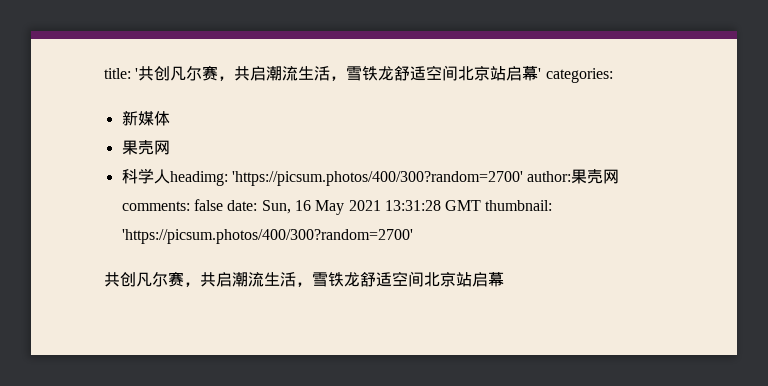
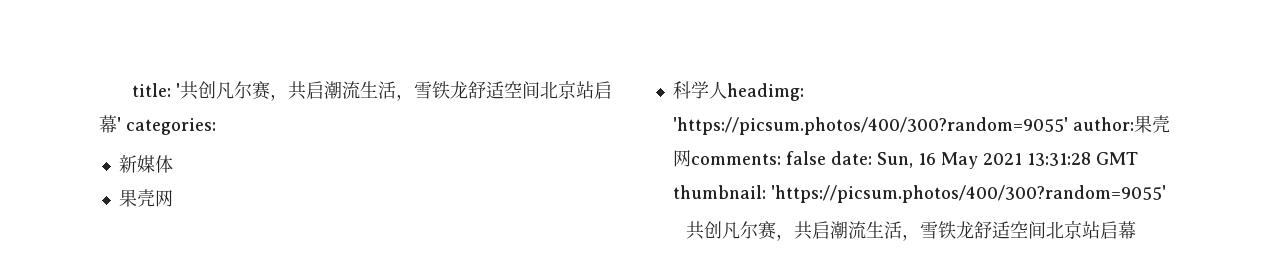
[231,171,523,186] 'https://picsum.photos/400/300?random=2700' -> [672,117,1068,135] 'https://picsum.photos/400/300?random=9055'
[121,229,413,244] 'https://picsum.photos/400/300?random=2700' -> [770,185,1166,203] 'https://picsum.photos/400/300?random=9055'

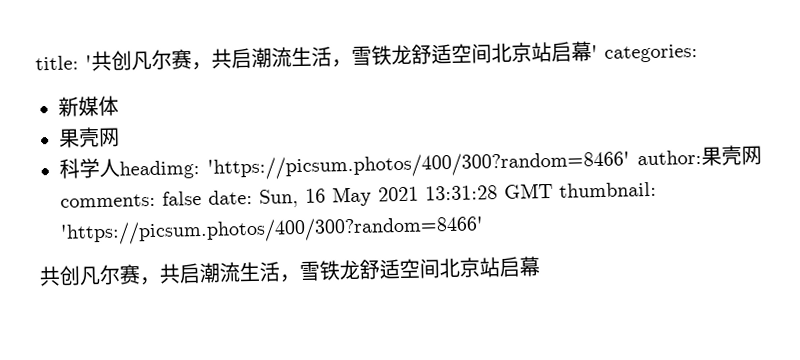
[672,117,1068,135] 'https://picsum.photos/400/300?random=9055' -> [207,150,630,181] 'https://picsum.photos/400/300?random=8466'
[770,185,1166,203] 'https://picsum.photos/400/300?random=9055' -> [60,215,484,246] 'https://picsum.photos/400/300?random=8466'

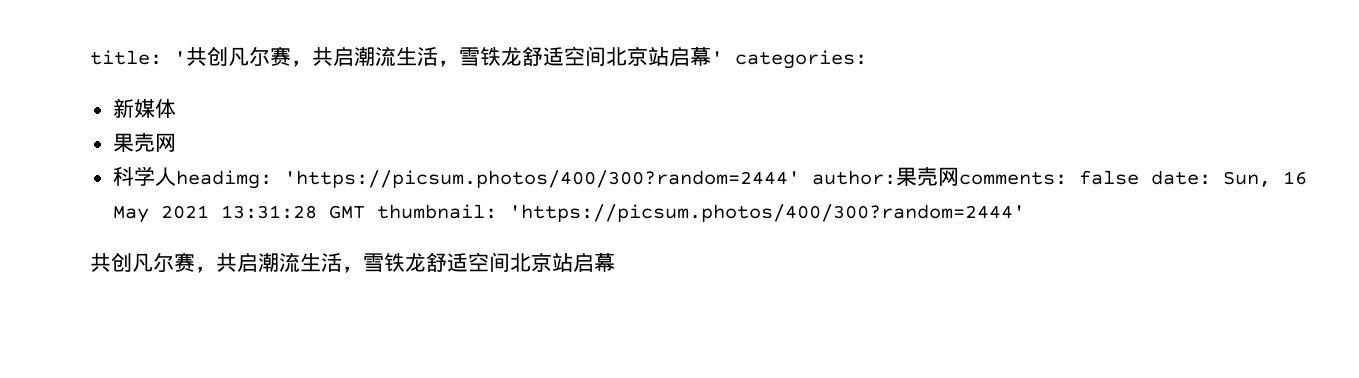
[207,150,630,181] 'https://picsum.photos/400/300?random=8466' -> [283,170,800,188] 'https://picsum.photos/400/300?random=2444'
[60,215,484,246] 'https://picsum.photos/400/300?random=8466' -> [508,204,1025,222] 'https://picsum.photos/400/300?random=2444'

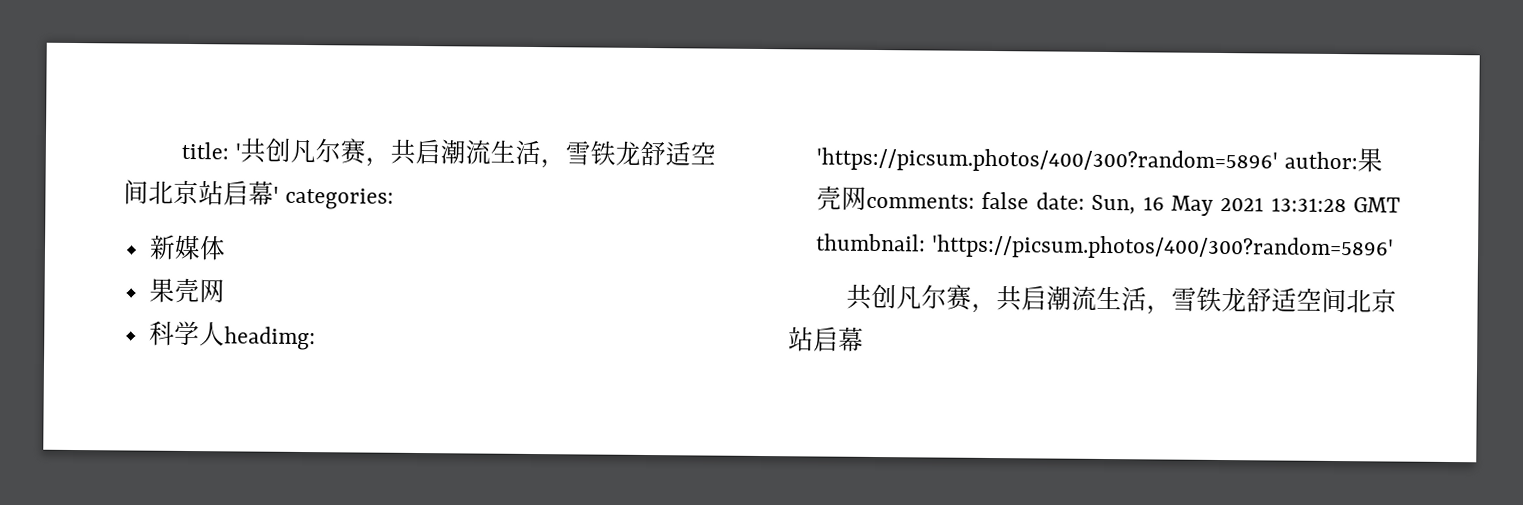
[283,170,800,188] 'https://picsum.photos/400/300?random=2444' -> [815,147,1278,174] 'https://picsum.photos/400/300?random=5896'
[508,204,1025,222] 'https://picsum.photos/400/300?random=2444' -> [930,234,1394,261] 'https://picsum.photos/400/300?random=5896'

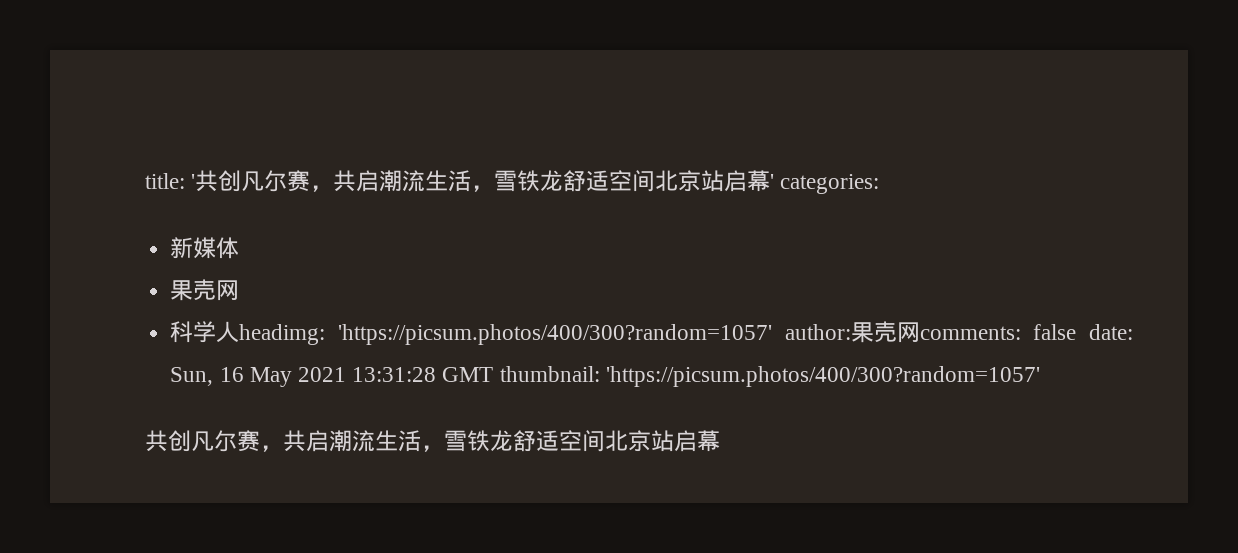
[815,147,1278,174] 'https://picsum.photos/400/300?random=5896' -> [337,324,772,345] 'https://picsum.photos/400/300?random=1057'
[930,234,1394,261] 'https://picsum.photos/400/300?random=5896' -> [605,366,1040,387] 'https://picsum.photos/400/300?random=1057'

